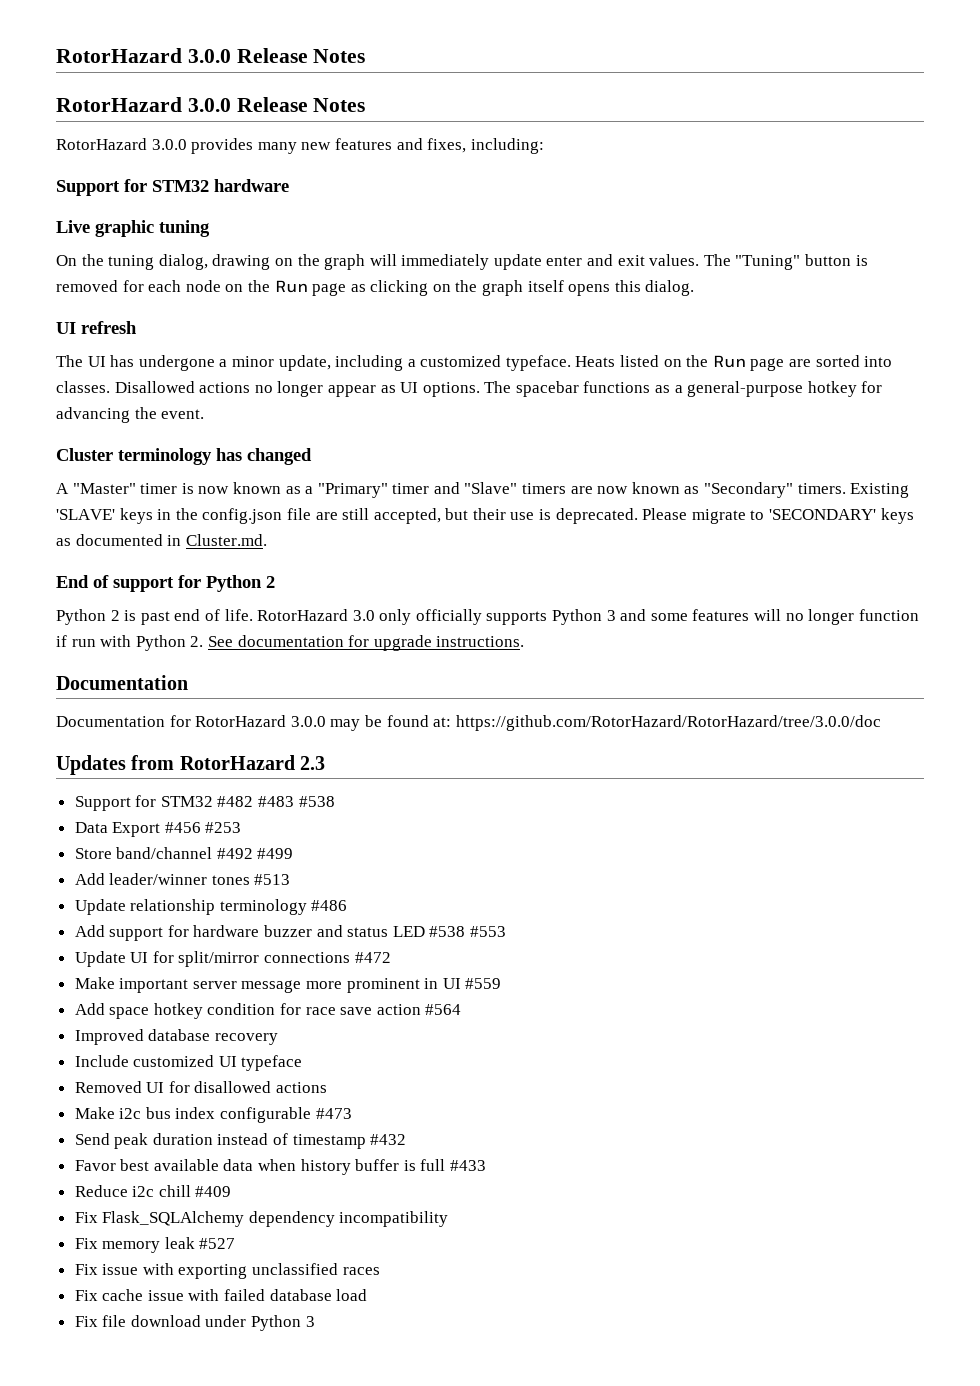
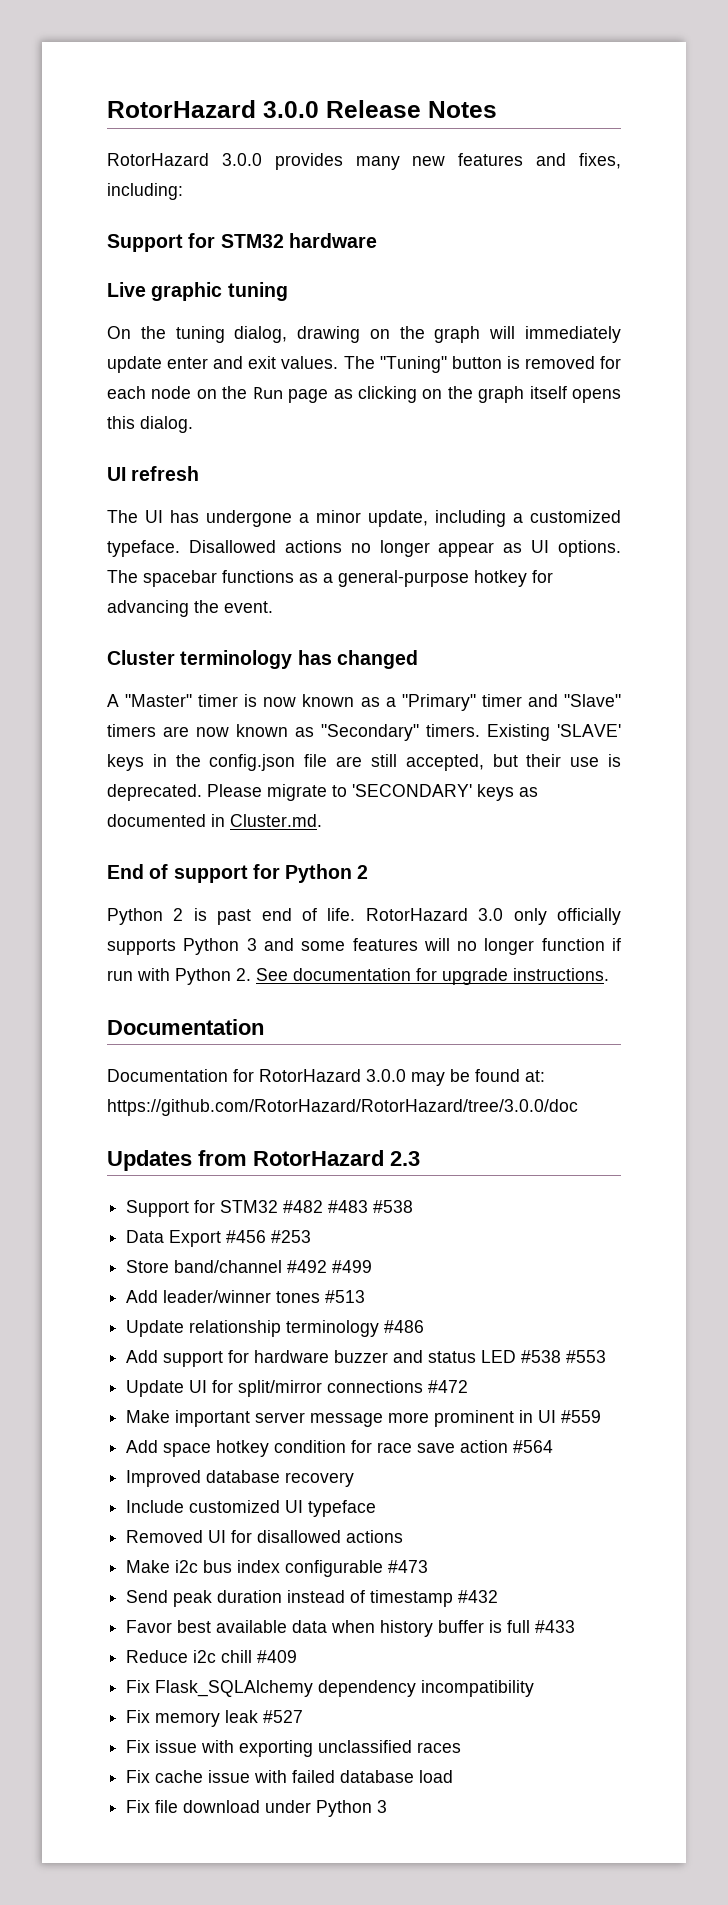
[56,48,366,63] [56,97,366,112] RotorHazard 3.0.0 Release Notes // RotorHazard 3.0.0 Release Notes -> [107,100,497,118] RotorHazard 3.0.0 Release Notes
[575,355,893,371] [56,381,110,393] Heats listed on the Run page are sorted into classes. -> (180, 548) none

